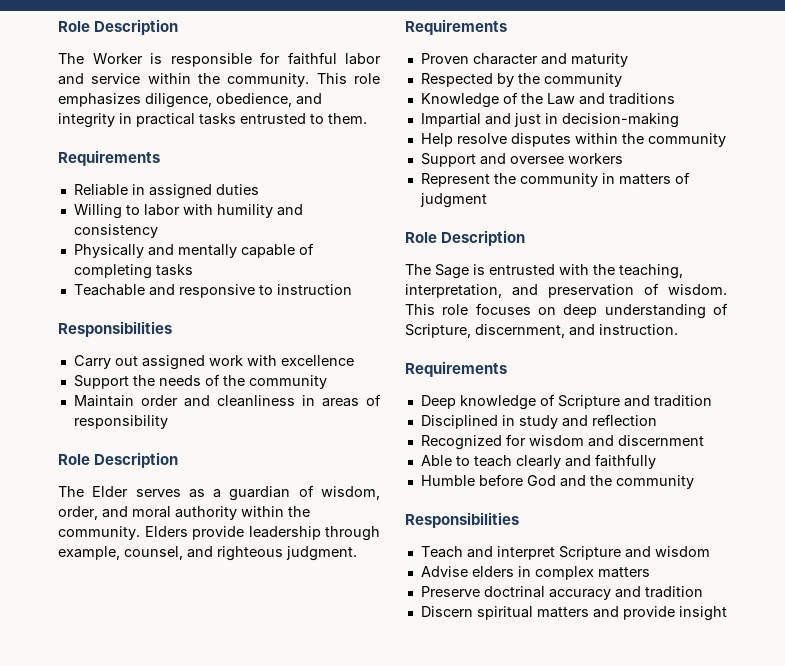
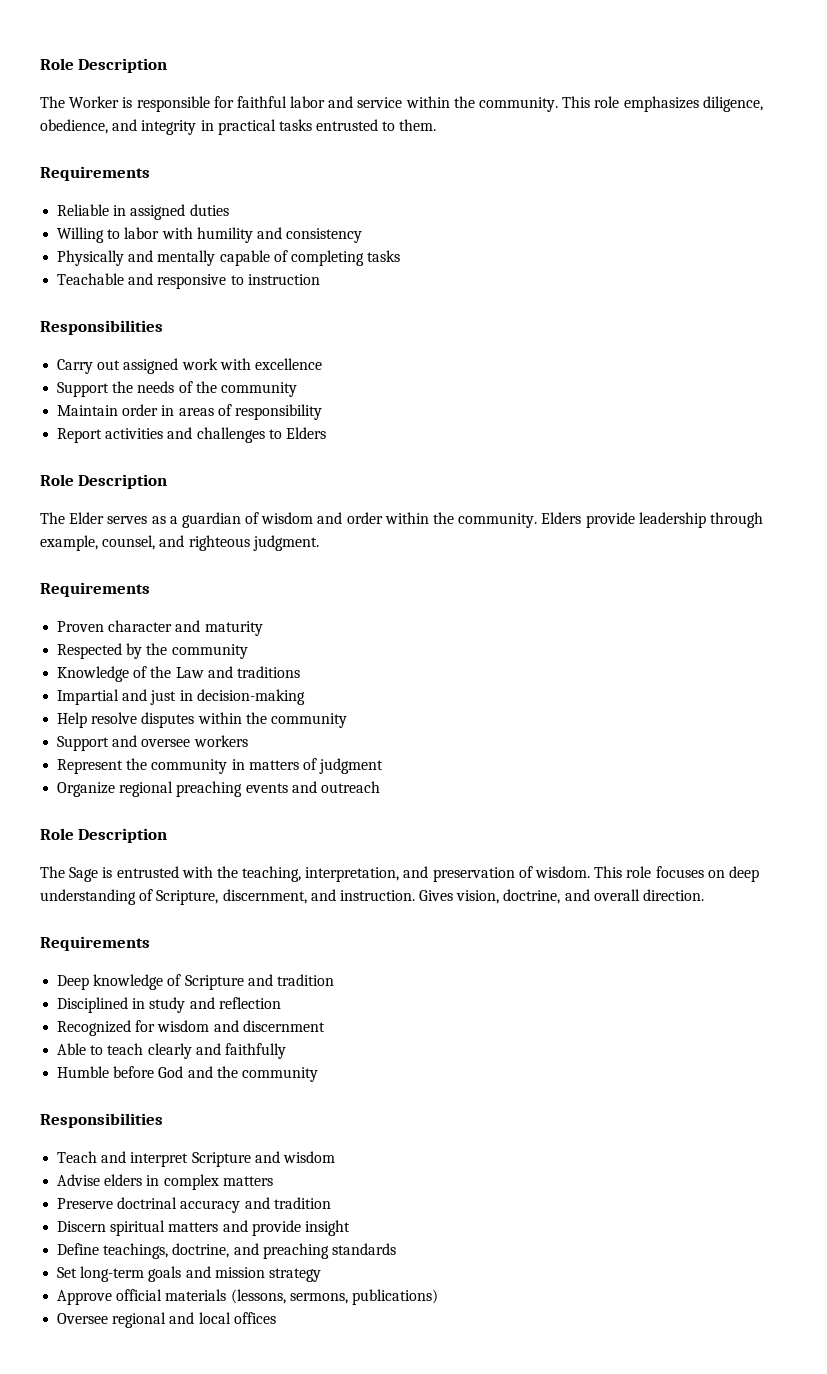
[183,395,295,407] and cleanliness -> (159, 410) none
(168, 422) none -> [57,427,326,443] // Report activities and challenges to Elders
[320,486,380,500] [58,506,237,520] wisdom, order, and moral authority -> [261,512,383,524] wisdom and order
(487, 200) none -> [57,781,380,797] // Organize regional preaching events and outreach
(678, 329) none -> [419,889,705,904] Gives vision, doctrine, and overall direction.
(727, 613) none -> [57,1243,396,1259] [57,1266,321,1282] [57,1289,438,1305] [57,1312,276,1328] // Define teachings, doctrine, and preaching standards // Set long-term goals and mission strategy // Approve official materials (lessons, sermons, publications) // Oversee regional and local offices

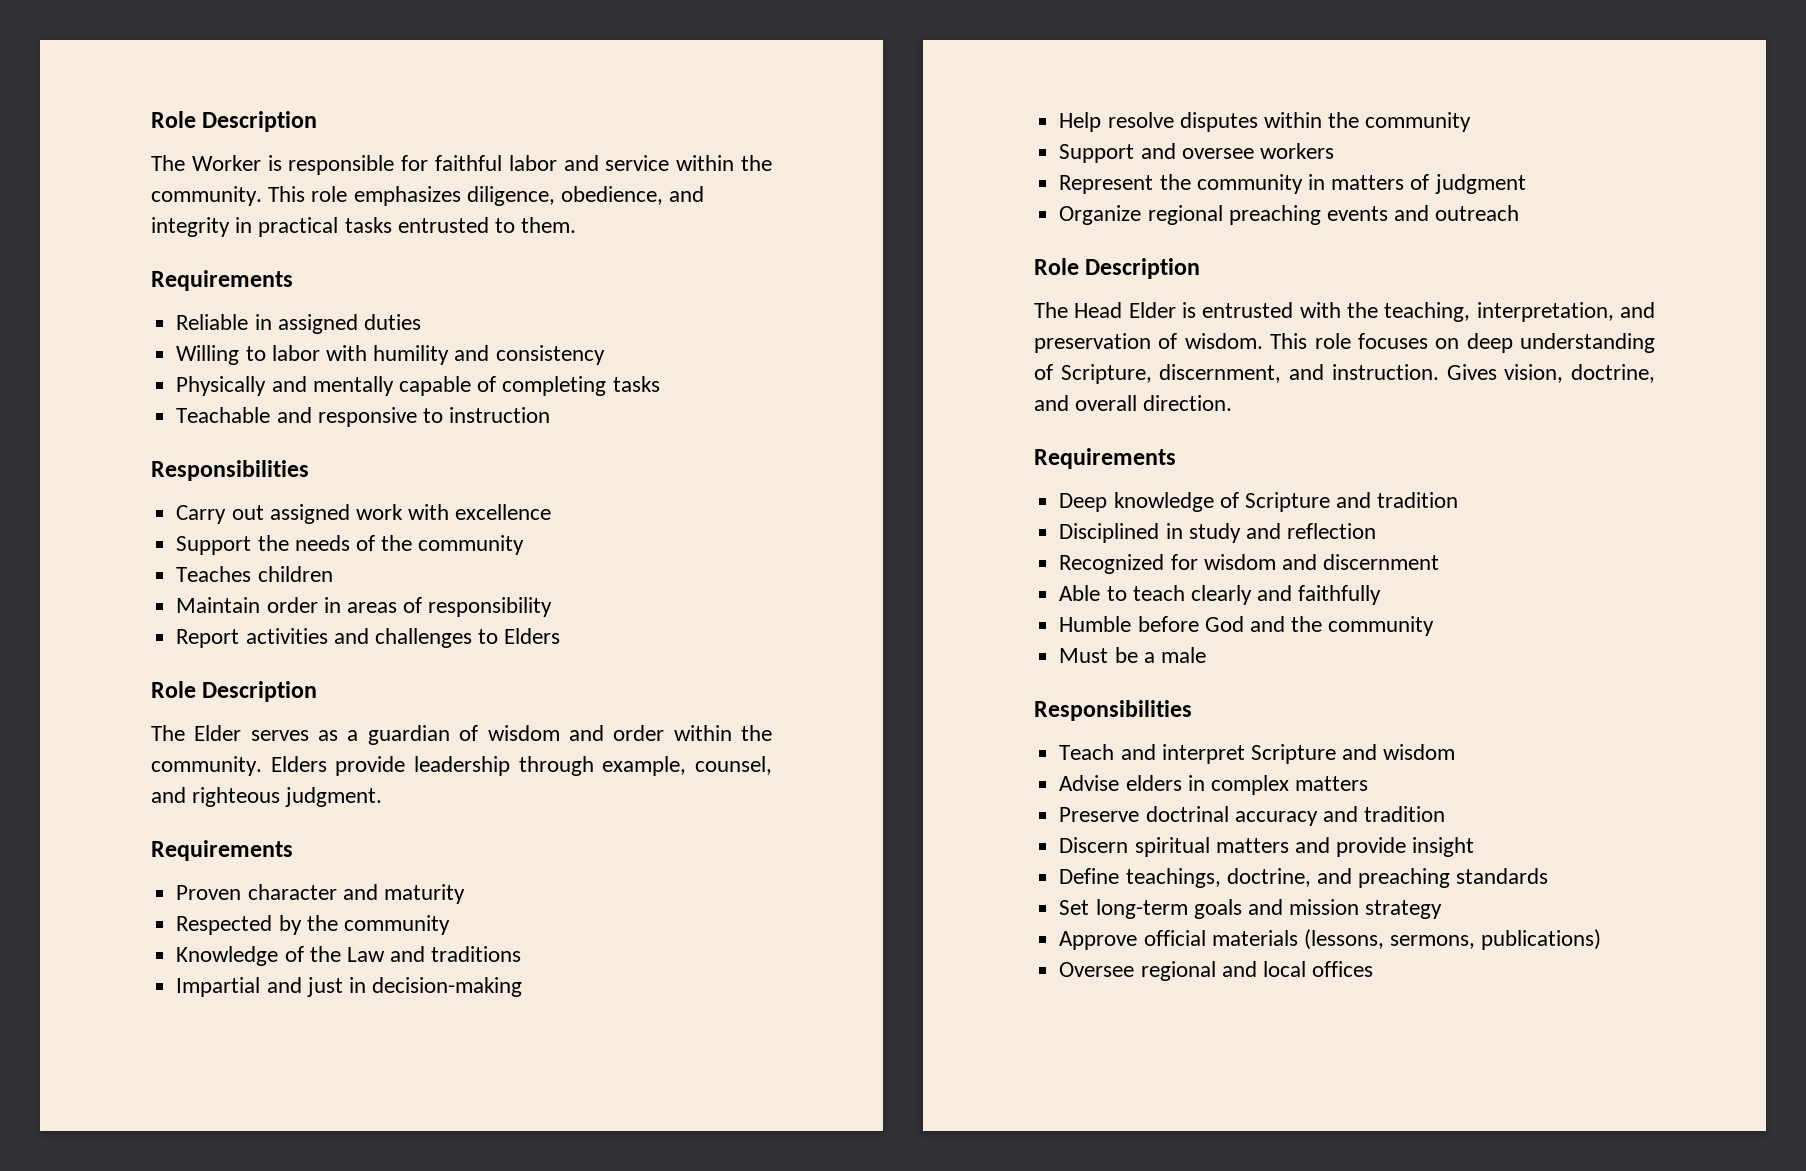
(297, 389) none -> [176,566,333,582] // Teaches children
[69,867,99,882] Sage -> [1074,302,1176,318] Head Elder
(318, 1074) none -> [1059,647,1206,663] // Must be a male

